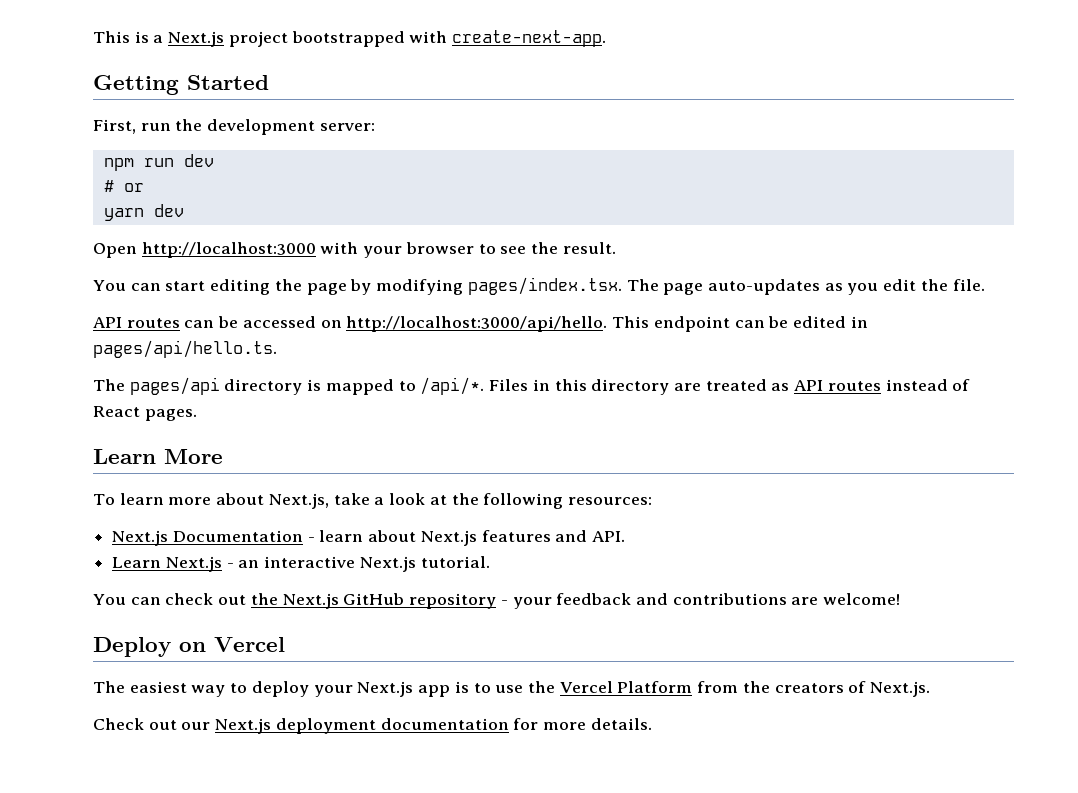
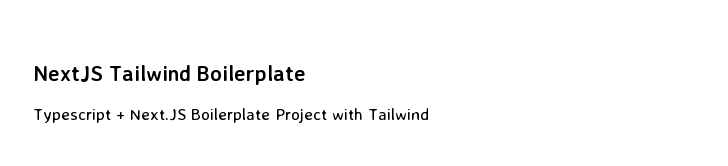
[93,30,607,47] [93,75,269,95] [93,119,375,135] [103,154,214,171] [103,180,144,192] [103,204,184,221] [93,242,616,258] [93,277,985,295] [93,316,868,332] [93,340,277,358] [93,377,971,395] [93,406,197,421] [93,449,223,464] [93,493,652,509] [112,530,626,546] [112,556,490,572] [93,593,901,609] [93,637,285,657] [93,681,931,697] [93,718,652,734] This is a Next.js project bootstrapped with create-next-app. // Getting Started // First, run the development server: // npm run dev // # or // yarn dev // Open http://localhost:3000 with your browser to see the result. // You can start editing the page by modifying pages/index.tsx. The page auto-updates as you edit the file. // API routes can be accessed on http://localhost:3000/api/hello. This endpoint can be edited in pages/api/hello.ts. // The pages/api directory is mapped to /api/*. Files in this directory are treated as API routes instead of React pages. // Learn More // To learn more about Next.js, take a look at the following resources: // Next.js Documentation - learn about Next.js features and API. // Learn Next.js - an interactive Next.js tutorial. // You can check out the Next.js GitHub repository - your feedback and contributions are welcome! // Deploy on Vercel // The easiest way to deploy your Next.js app is to use the Vercel Platform from the creators of Next.js. // Check out our Next.js deployment documentation for more details. -> [33,65,306,85] [33,108,429,123] NextJS Tailwind Boilerplate // Typescript + Next.JS Boilerplate Project with Tailwind

